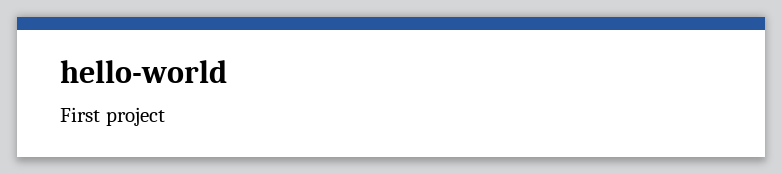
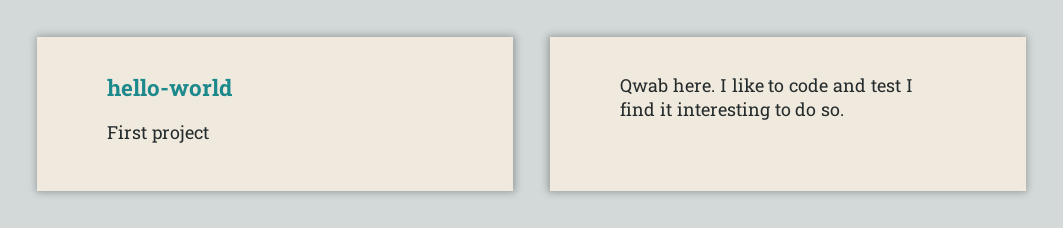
(165, 116) none -> [620,78,913,95] [620,102,845,120] // Qwab here. I like to code and test I find it interesting to do so.

